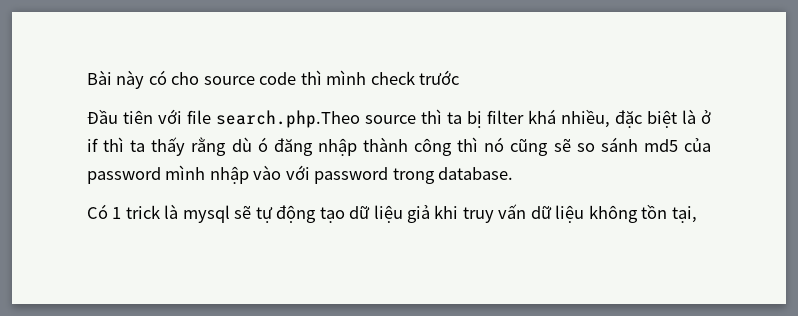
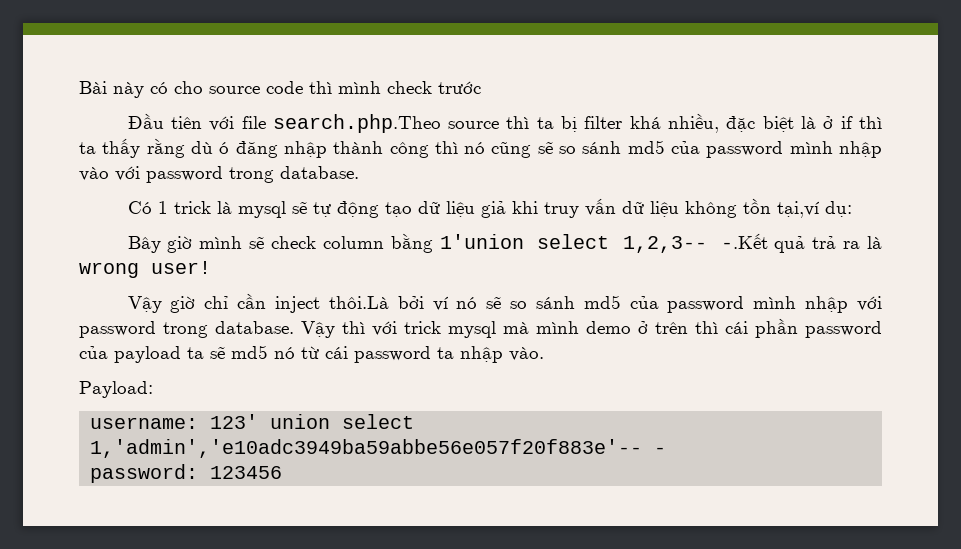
[671,206,697,223] tại, -> [776,201,852,218] [127,233,882,253] [79,261,211,278] [127,293,882,313] [79,318,882,338] [79,345,544,363] [79,381,153,398] [90,414,415,429] [90,439,667,458] [90,464,283,483] tại,ví dụ: // Bây giờ mình sẽ check column bằng 1'union select 1,2,3-- -.Kết quả trả ra là wrong user! // Vậy giờ chỉ cần inject thôi.Là bởi ví nó sẽ so sánh md5 của password mình nhập với password trong database. Vậy thì với trick mysql mà mình demo ở trên thì cái phần password của payload ta sẽ md5 nó từ cái password ta nhập vào. // Payload: // username: 123' union select 1,'admin','e10adc3949ba59abbe56e057f20f883e'-- - // password: 123456

